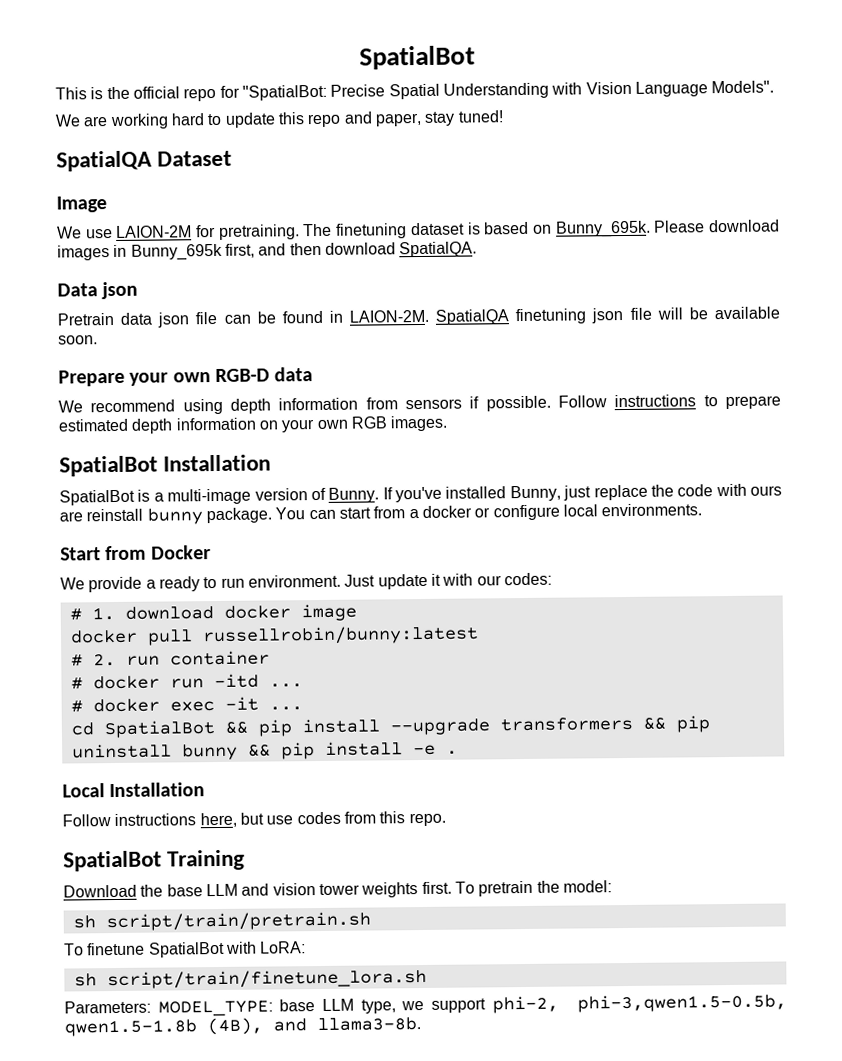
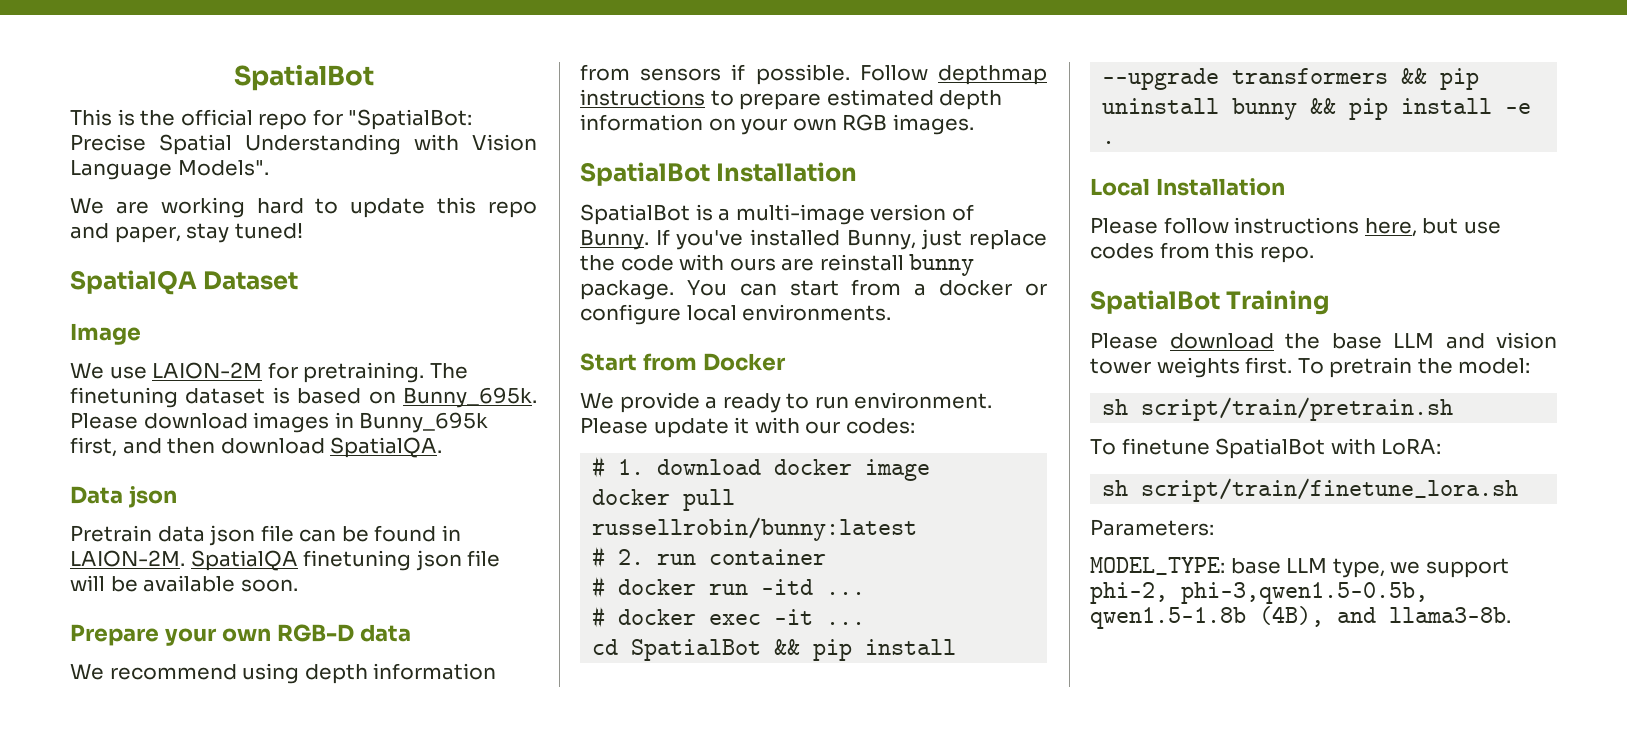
(607, 401) none -> [938,65,1047,85] depthmap
[344,574,376,587] Just -> [580,417,648,434] Please
[62,814,111,827] Follow -> [1090,217,1229,234] Please follow
[63,884,137,898] Download -> [1090,332,1274,349] Please download
(151, 1007) none -> (1214, 527) //

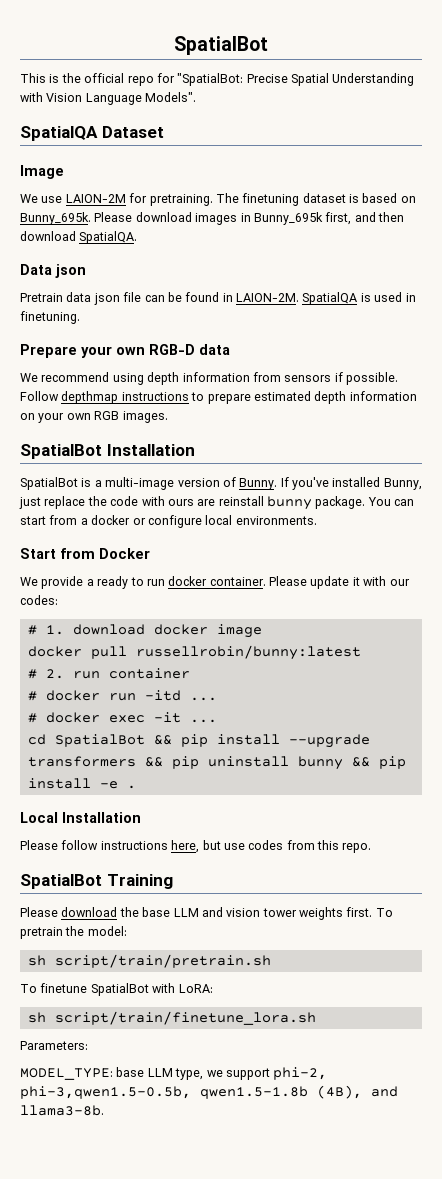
[70,197,537,218] [70,223,303,243] // We are working hard to update this repo and paper, stay tuned! -> (197, 97) none
[303,550,501,571] [70,575,298,592] finetuning json file will be available soon. -> [360,292,416,302] [20,311,80,324] is used in finetuning.
[854,392,993,409] environment. -> [168,576,266,586] docker container.

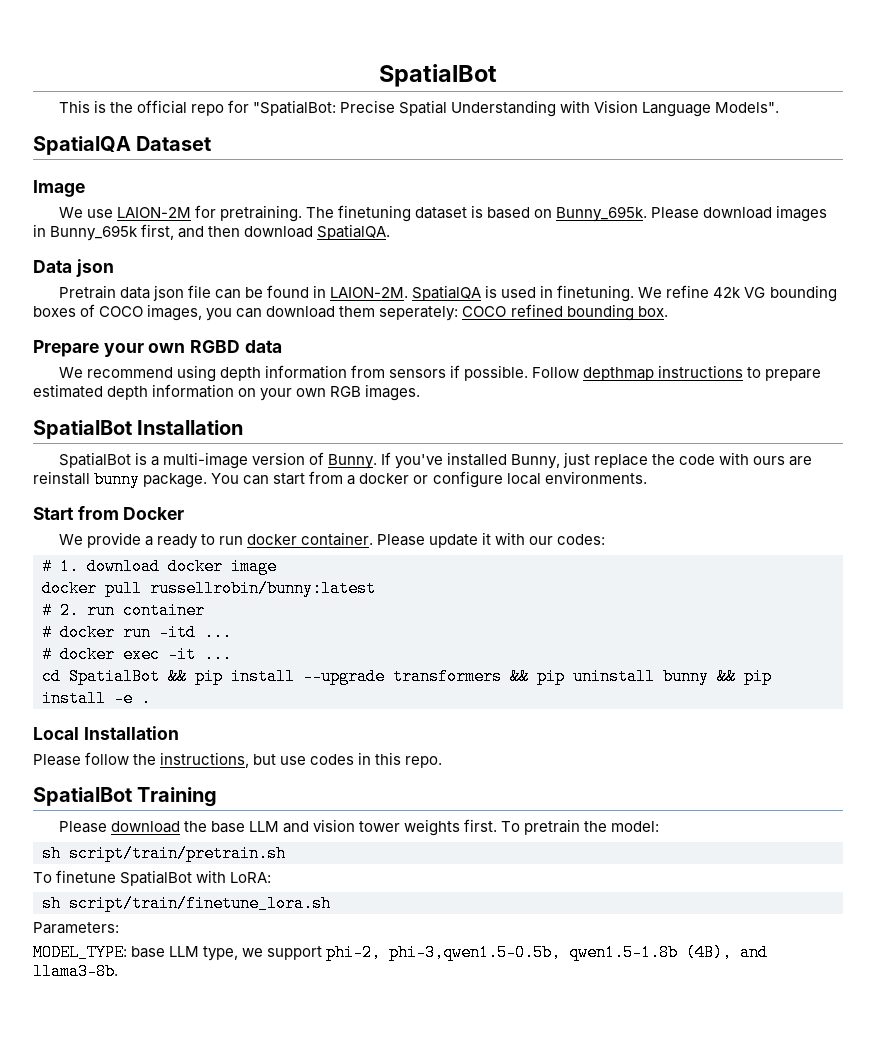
(80, 317) none -> [638,285,837,302] [33,304,668,321] We refine 42k VG bounding boxes of COCO images, you can download them seperately: COCO refined bounding box.
[149,344,195,355] RGB-D -> [190,340,241,353] RGBD
[100,840,200,853] instructions here, -> [133,752,250,768] the instructions,
[286,840,315,850] from -> [358,752,372,765] in

